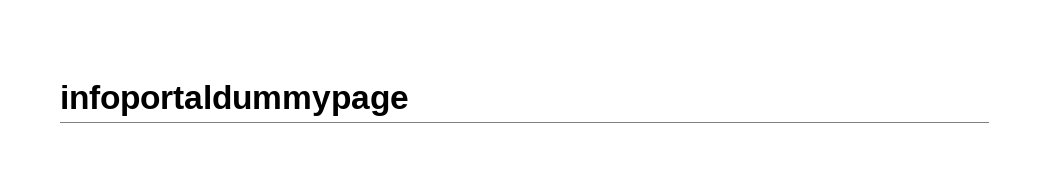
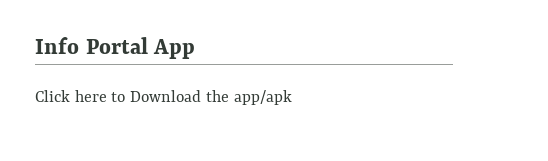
[60,85,409,116] infoportaldummypage -> [35,37,196,59] [35,90,292,105] Info Portal App // Click here to Download the app/apk

